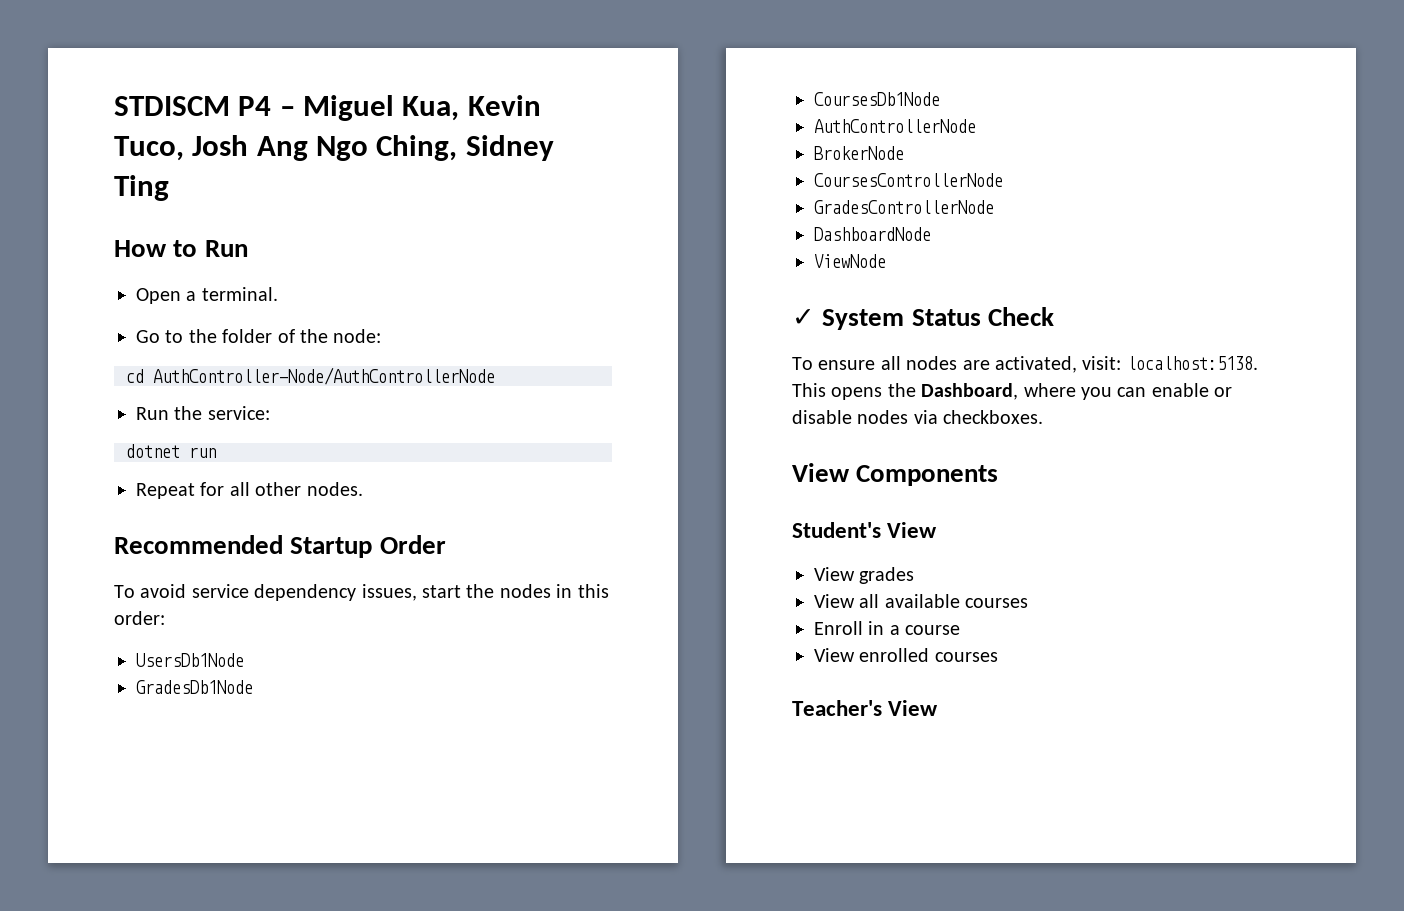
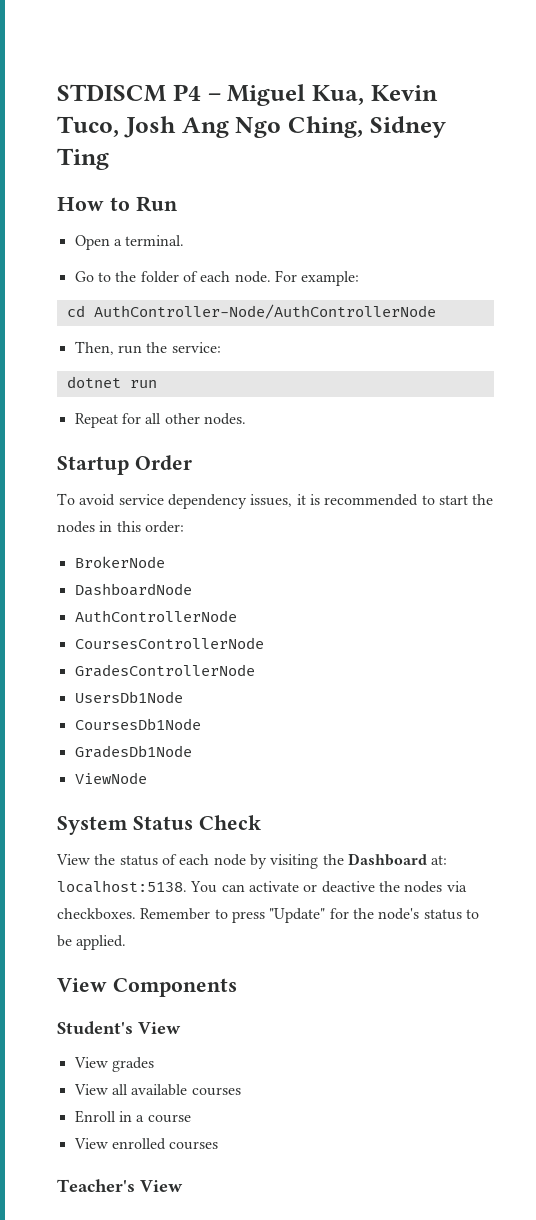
[300,329,382,343] the node: -> [200,270,360,286] each node. For example:
[136,407,169,420] Run -> [74,341,142,355] Then, run
[114,535,283,554] Recommended -> (246, 419) none
(417, 592) none -> [296,494,435,506] it is recommended to
[136,653,244,667] [136,680,253,694] [814,92,940,106] UsersDb1Node // GradesDb1Node // CoursesDb1Node -> [74,556,165,568] [74,583,192,596] BrokerNode // DashboardNode
[814,146,904,160] // BrokerNode -> (237, 616) none
[814,227,931,241] DashboardNode -> [74,691,183,703] [74,718,201,730] [74,745,192,758] UsersDb1Node // CoursesDb1Node // GradesDb1Node
[792,309,815,326] ✓ -> (147, 778) none
[792,356,1258,373] [792,383,1233,400] [792,410,1044,424] To ensure all nodes are activated, visit: localhost:5138. This opens the Dashboard, where you can enable or disable nodes via checkboxes. -> [56,853,448,869] [57,880,467,893] [57,908,479,923] [57,935,127,950] View the status of each node by visiting the Dashboard at: localhost:5138. You can activate or deactive the nodes via checkboxes. Remember to press "Update" for the node's status to be applied.

